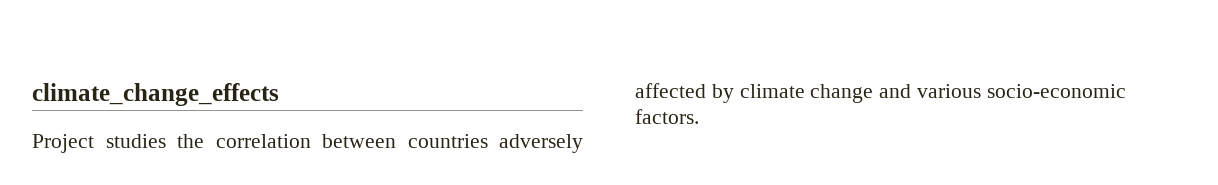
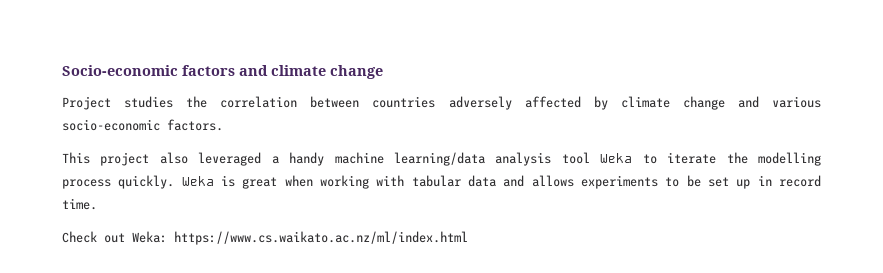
[32,83,279,106] climate_change_effects -> [62,65,383,79] Socio-economic factors and climate change
(699, 116) none -> [62,152,822,166] [62,175,822,189] [62,198,97,210] [62,231,468,245] // This project also leveraged a handy machine learning/data analysis tool Weka to iterate the modelling process quickly. Weka is great when working with tabular data and allows experiments to be set up in record time. // Check out Weka: https://www.cs.waikato.ac.nz/ml/index.html

